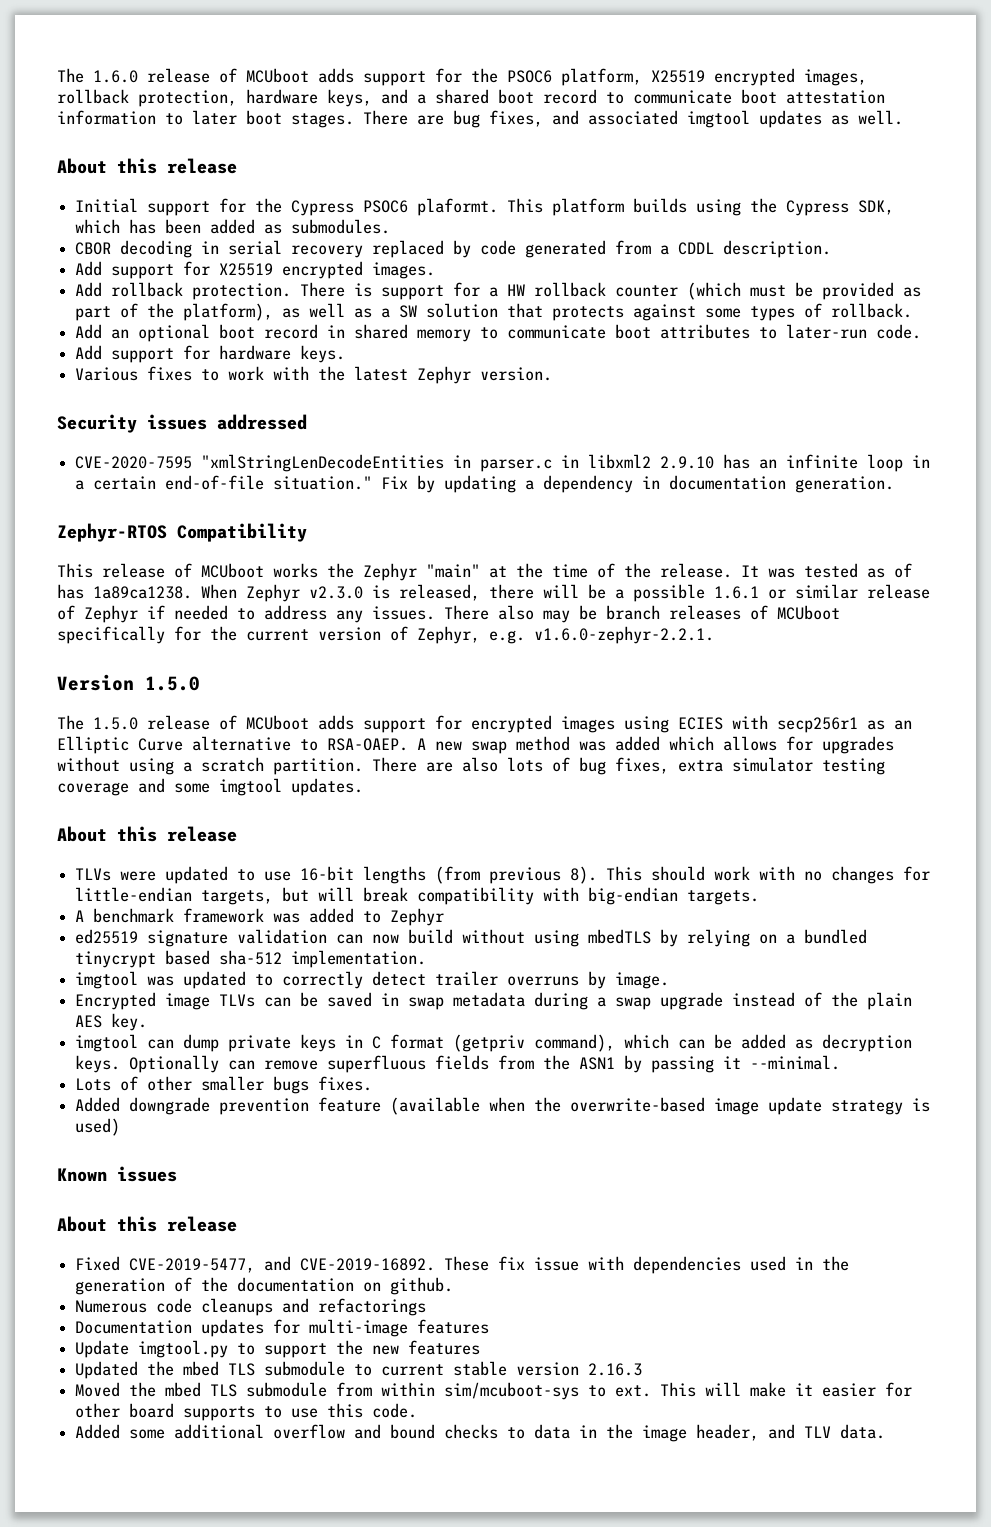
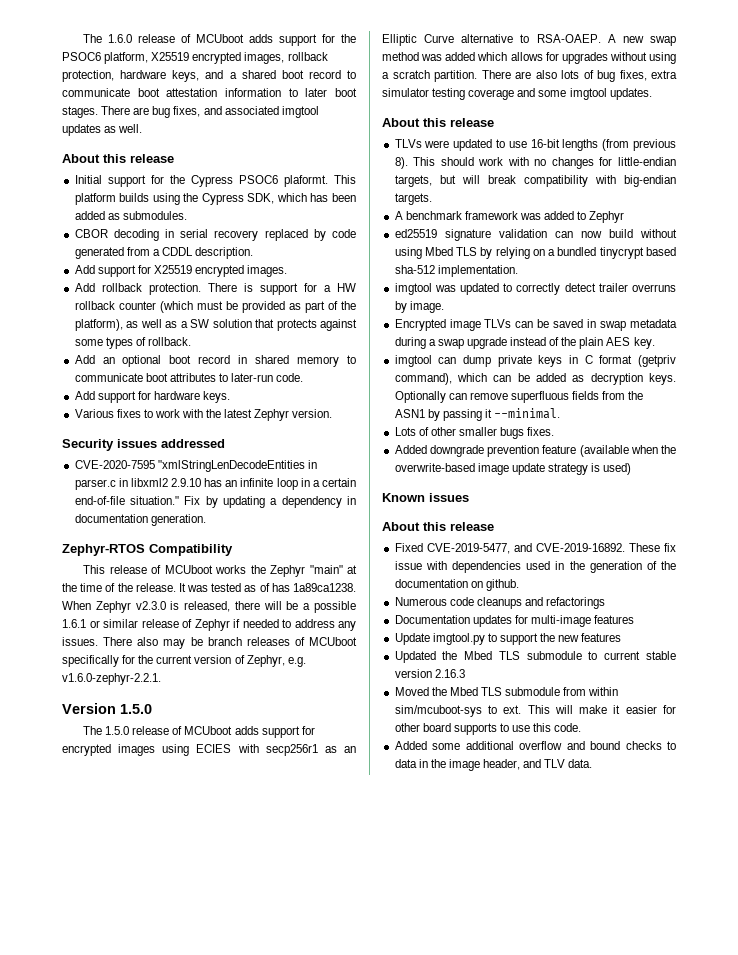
[588,929,652,944] mbedTLS -> [424,247,478,256] Mbed TLS
[183,1361,220,1376] mbed -> [464,651,493,660] Mbed
[165,1382,202,1397] mbed -> [449,687,478,696] Mbed

